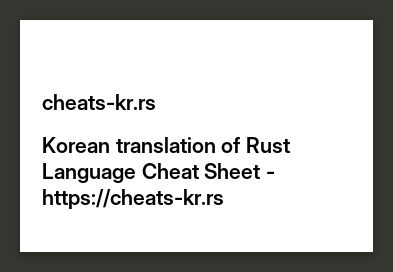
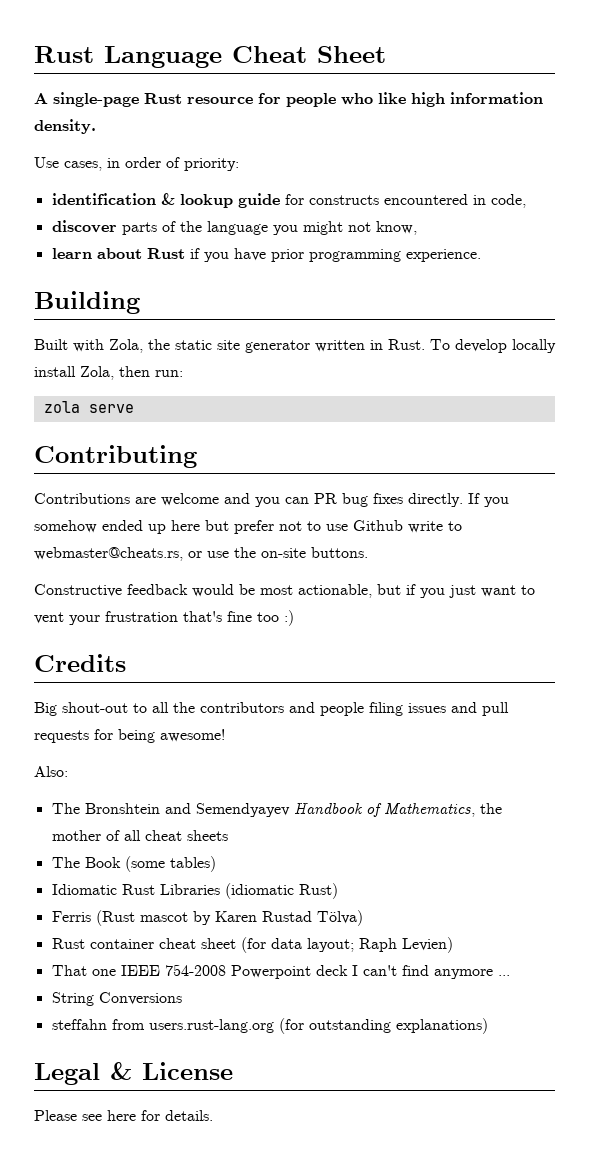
[42,94,156,110] [42,137,241,153] cheats-kr.rs // Korean translation of -> (34, 54) none
[266,171,276,179] [42,189,224,210] - https://cheats-kr.rs -> [34,92,543,107] [34,119,96,134] [34,157,239,171] [51,193,526,208] [51,220,417,235] [51,248,481,262] [34,291,140,314] [34,339,556,353] [34,366,183,380] [43,401,134,413] [34,445,197,468] [34,493,509,507] [34,520,462,534] [34,547,368,561] [34,584,535,598] [34,610,294,626] [34,654,126,672] [34,702,509,716] [34,729,225,743] [34,766,68,777] [51,803,502,817] [51,830,228,841] [51,856,216,872] [51,883,338,899] [51,910,363,926] [51,937,453,953] [51,964,510,979] [51,992,182,1006] [51,1018,488,1034] [34,1062,233,1085] [34,1110,213,1121] // A single-page Rust resource for people who like high information density. // Use cases, in order of priority: // identification & lookup guide for constructs encountered in code, // discover parts of the language you might not know, // learn about Rust if you have prior programming experience. // Building // Built with Zola, the static site generator written in Rust. To develop locally install Zola, then run: // zola serve // Contributing // Contributions are welcome and you can PR bug fixes directly. If you somehow ended up here but prefer not to use Github write to webmaster@cheats.rs, or use the on-site buttons. // Constructive feedback would be most actionable, but if you just want to vent your frustration that's fine too :) // Credits // Big shout-out to all the contributors and people filing issues and pull requests for being awesome! // Also: // The Bronshtein and Semendyayev Handbook of Mathematics, the mother of all cheat sheets // The Book (some tables) // Idiomatic Rust Libraries (idiomatic Rust) // Ferris (Rust mascot by Karen Rustad Tölva) // Rust container cheat sheet (for data layout; Raph Levien) // That one IEEE 754-2008 Powerpoint deck I can't find anymore ... // String Conversions // steffahn from users.rust-lang.org (for outstanding explanations) // Legal & License // Please see here for details.

